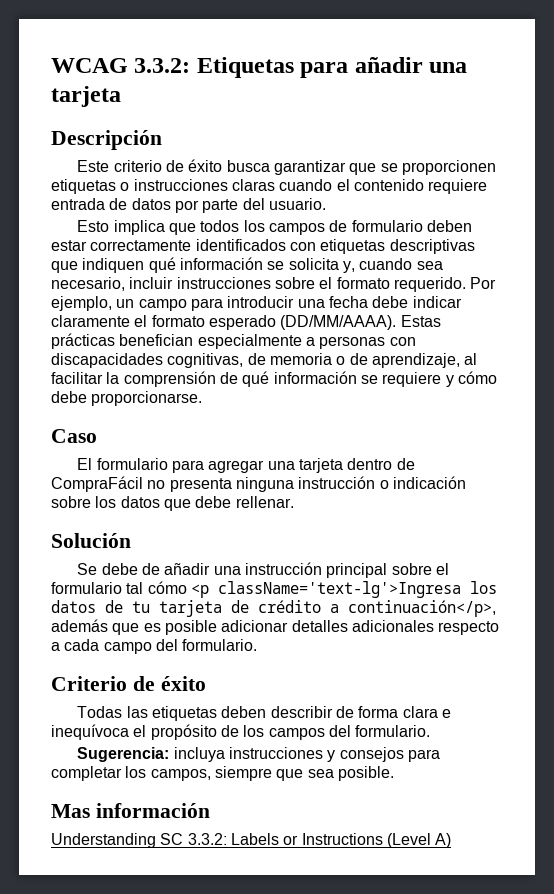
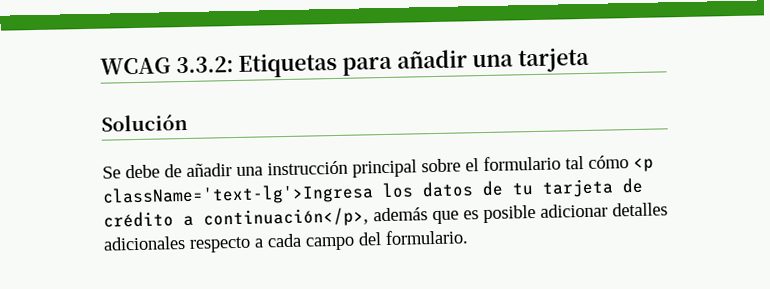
[51,130,162,150] [77,159,496,175] [51,179,488,194] [51,198,326,213] [77,220,472,235] [51,239,475,254] [51,257,443,273] [51,277,497,292] [51,296,462,311] [51,315,441,330] [51,333,416,349] [51,353,478,368] [51,371,497,387] [51,391,203,406] [51,429,97,443] [77,458,415,473] [51,476,466,492] [51,496,294,511] // Descripción // Este criterio de éxito busca garantizar que se proporcionen etiquetas o instrucciones claras cuando el contenido requiere entrada de datos por parte del usuario. // Esto implica que todos los campos de formulario deben estar correctamente identificados con etiquetas descriptivas que indiquen qué información se solicita y, cuando sea necesario, incluir instrucciones sobre el formato requerido. Por ejemplo, un campo para introducir una fecha debe indicar claramente el formato esperado (DD/MM/AAAA). Estas prácticas benefician especialmente a personas con discapacidades cognitivas, de memoria o de aprendizaje, al facilitar la comprensión de qué información se requiere y cómo debe proporcionarse. // Caso // El formulario para agregar una tarjeta dentro de CompraFácil no presenta ninguna instrucción o indicación sobre los datos que debe rellenar. -> (591, 59) none
[51,676,206,691] [77,706,451,721] [51,724,431,740] [77,747,440,762] [51,766,394,781] [51,803,210,818] [51,833,452,848] // Criterio de éxito // Todas las etiquetas deben describir de forma clara e inequívoca el propósito de los campos del formulario. // Sugerencia: incluya instrucciones y consejos para completar los campos, siempre que sea posible. // Mas información // Understanding SC 3.3.2: Labels or Instructions (Level A) -> (469, 237) none

